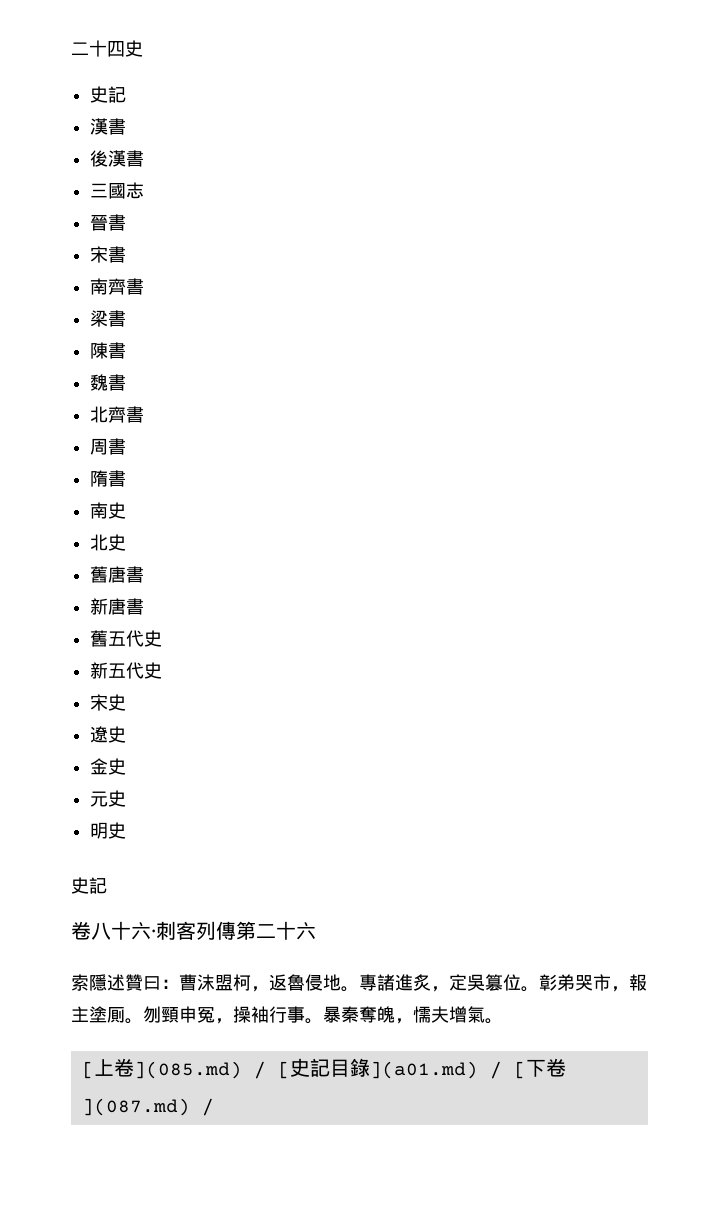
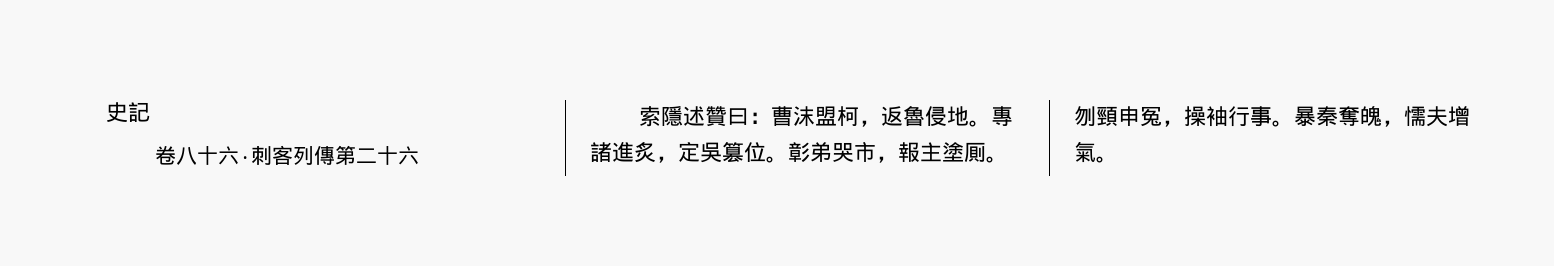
[71,40,143,57] [90,86,127,103] [90,118,127,135] [90,150,145,167] [90,182,145,199] [90,214,127,231] [90,246,127,263] [90,278,145,295] [90,310,127,327] [90,342,127,359] [90,374,127,391] [90,406,145,423] [90,438,127,455] [90,470,127,487] [90,502,127,519] [90,534,127,551] [90,566,145,583] [90,598,145,615] [90,630,163,647] [90,662,163,679] [90,694,127,711] [90,726,127,743] [90,758,127,775] [90,790,127,807] [90,822,127,839] 二十四史 // 史記 // 漢書 // 後漢書 // 三國志 // 晉書 // 宋書 // 南齊書 // 梁書 // 陳書 // 魏書 // 北齊書 // 周書 // 隋書 // 南史 // 北史 // 舊唐書 // 新唐書 // 舊五代史 // 新五代史 // 宋史 // 遼史 // 金史 // 元史 // 明史 // -> (106, 112) none
[81,1058,566,1079] [81,1098,214,1116] // [上卷](085.md) / [史記目錄](a01.md) / [下卷](087.md) / -> (1118, 159) none

